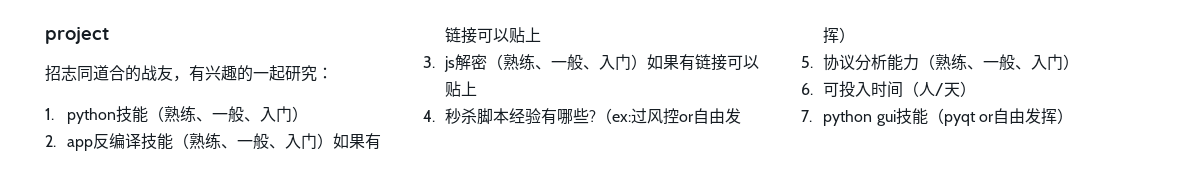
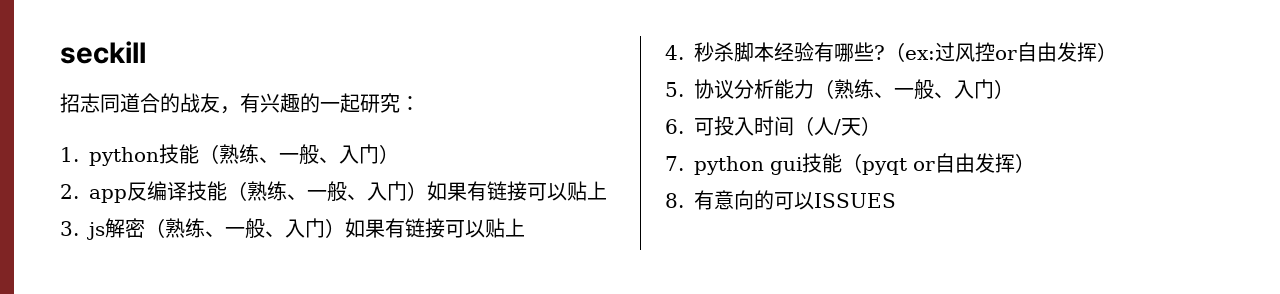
[45,26,110,44] project -> [60,41,146,64] seckill
(1074, 116) none -> [665,190,896,210] // 8.有意向的可以ISSUES

